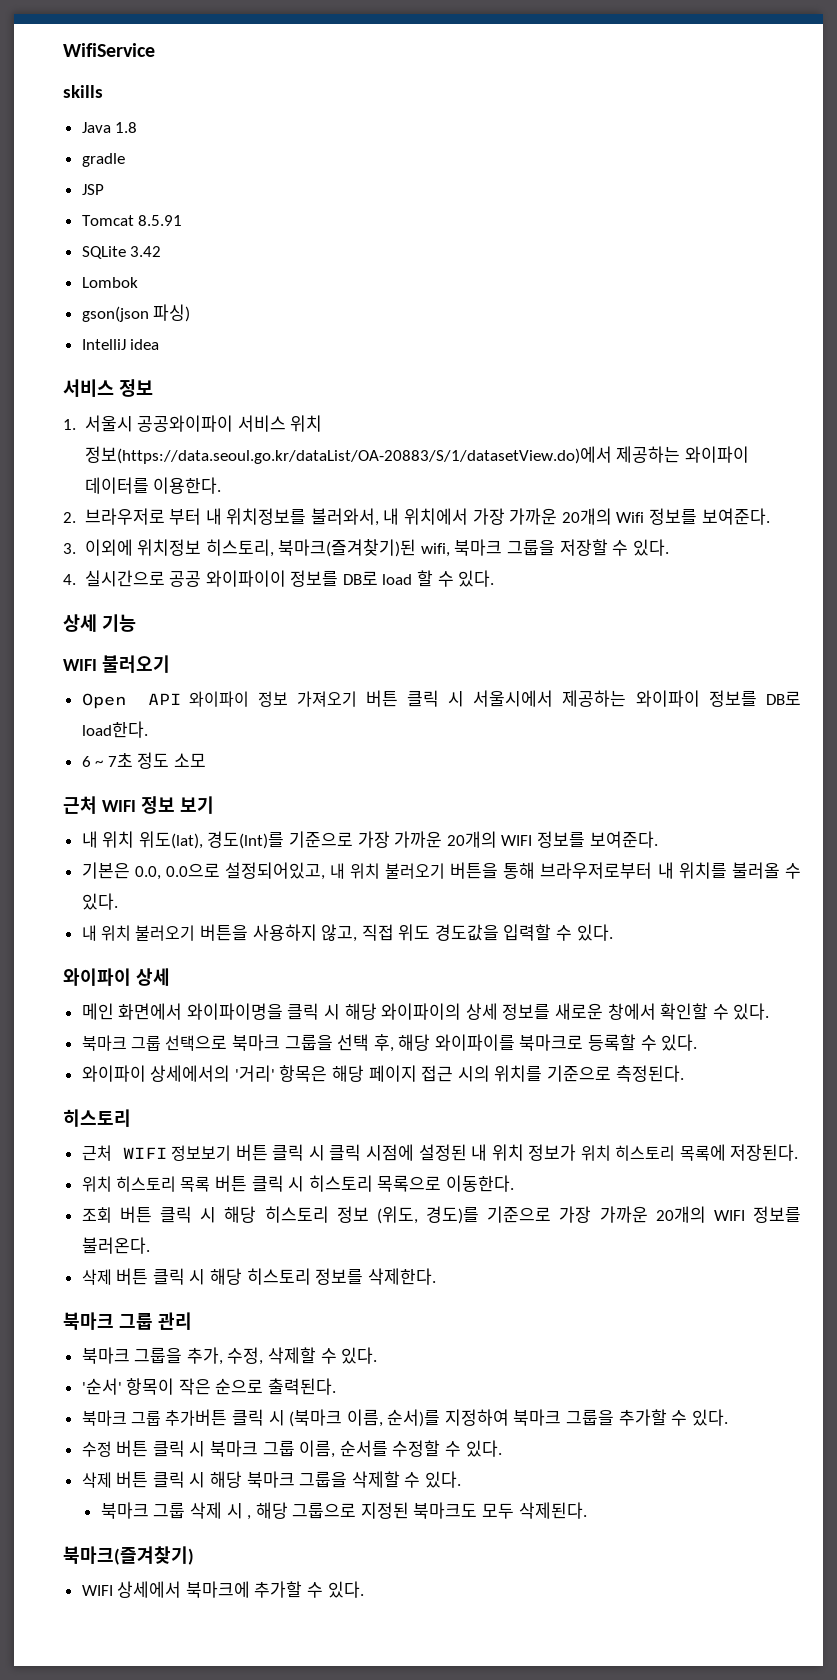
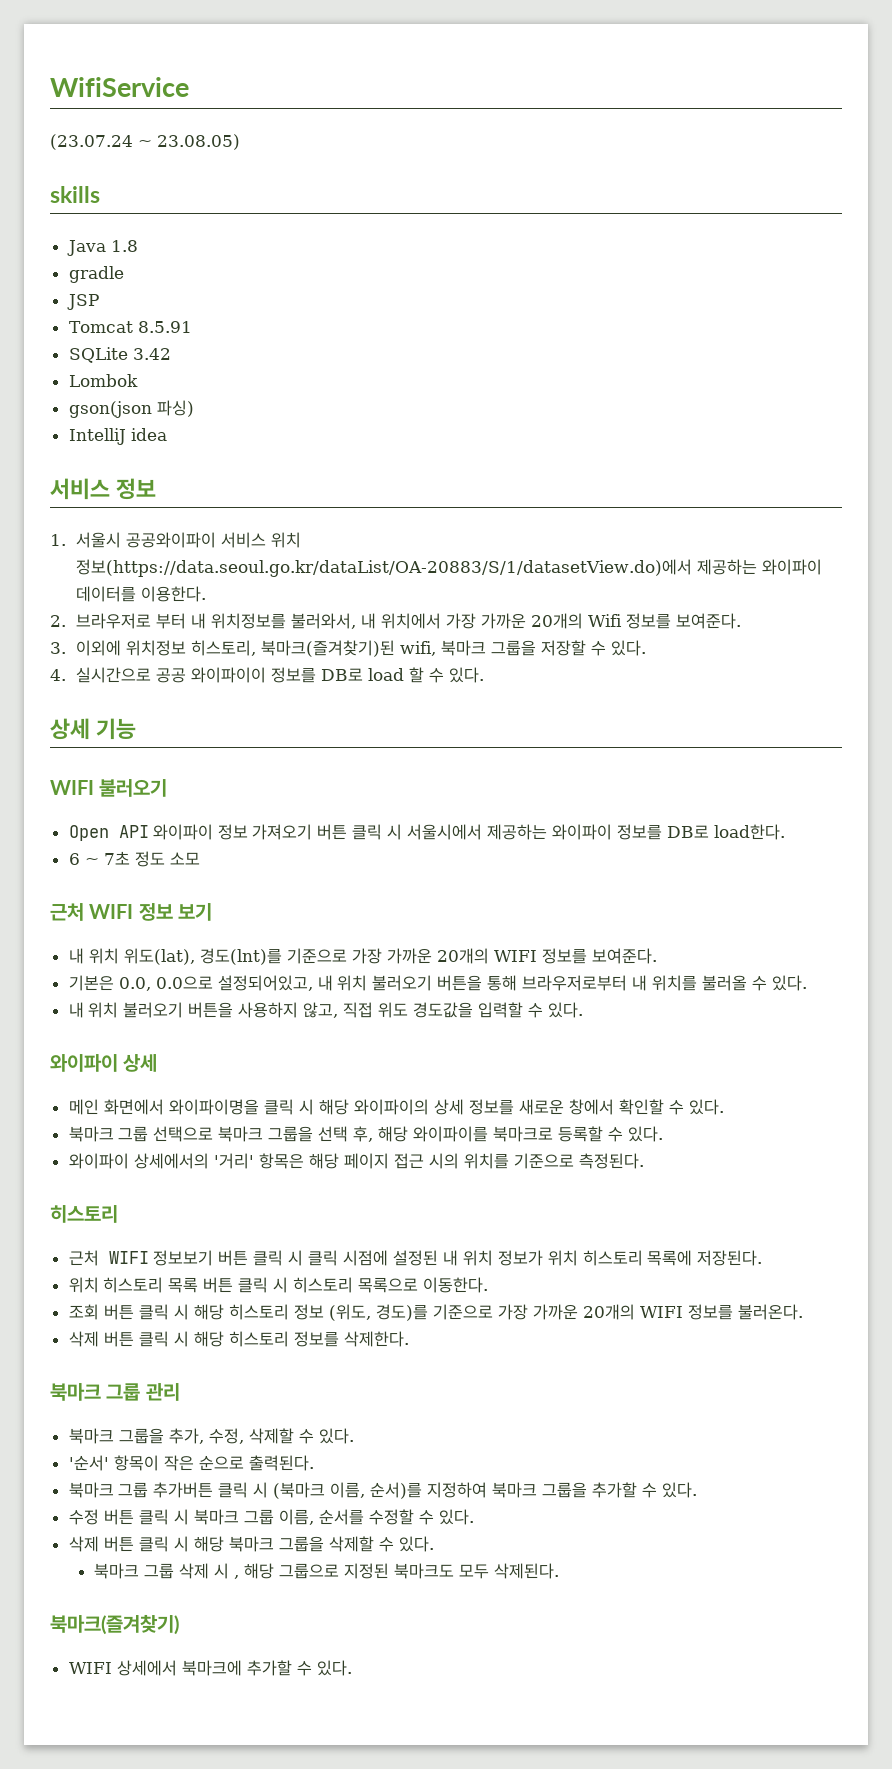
(155, 50) none -> [50,134,240,150] // (23.07.24 ~ 23.08.05)

